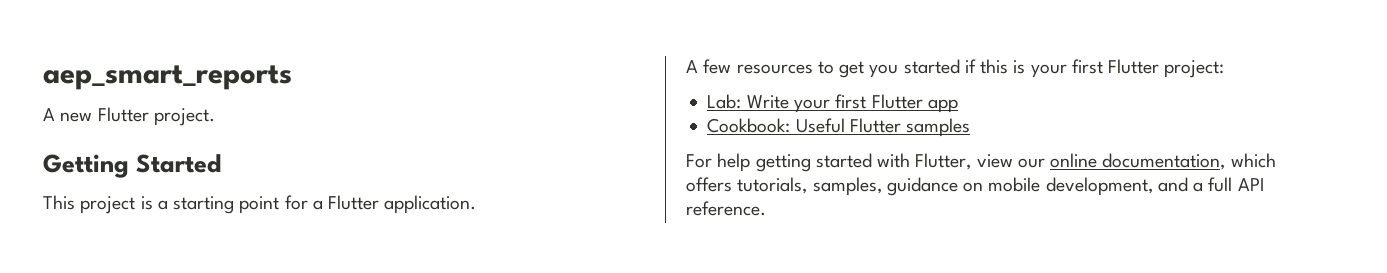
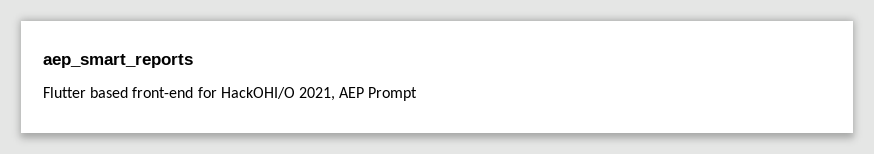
[43,107,215,126] [43,154,223,178] [43,195,477,214] [686,59,1225,78] [707,94,958,113] [707,118,971,137] [686,153,1276,172] [686,177,1264,196] [686,201,766,216] A new Flutter project. // Getting Started // This project is a starting point for a Flutter application. // A few resources to get you started if this is your first Flutter project: // Lab: Write your first Flutter app // Cookbook: Useful Flutter samples // For help getting started with Flutter, view our online documentation, which offers tutorials, samples, guidance on mobile development, and a full API reference. -> [43,87,418,101] Flutter based front-end for HackOHI/O 2021, AEP Prompt

